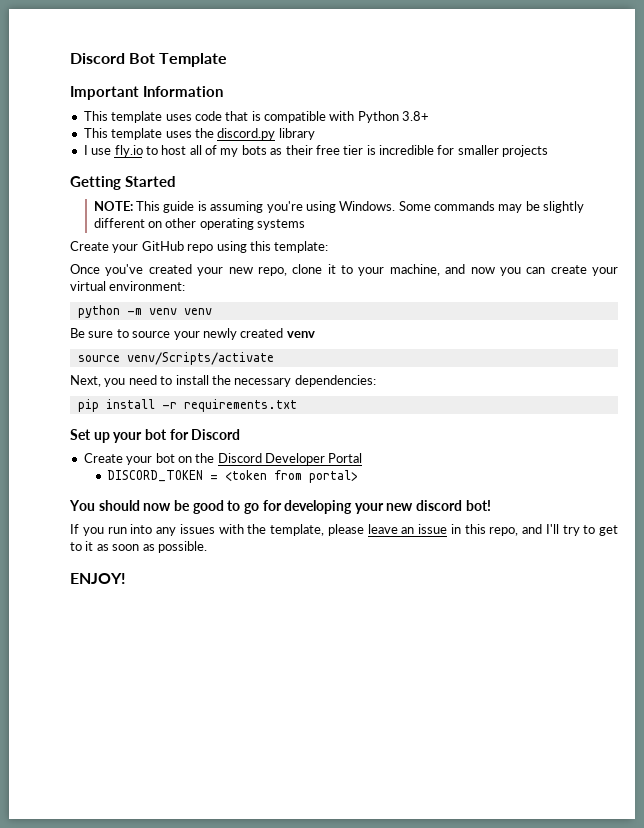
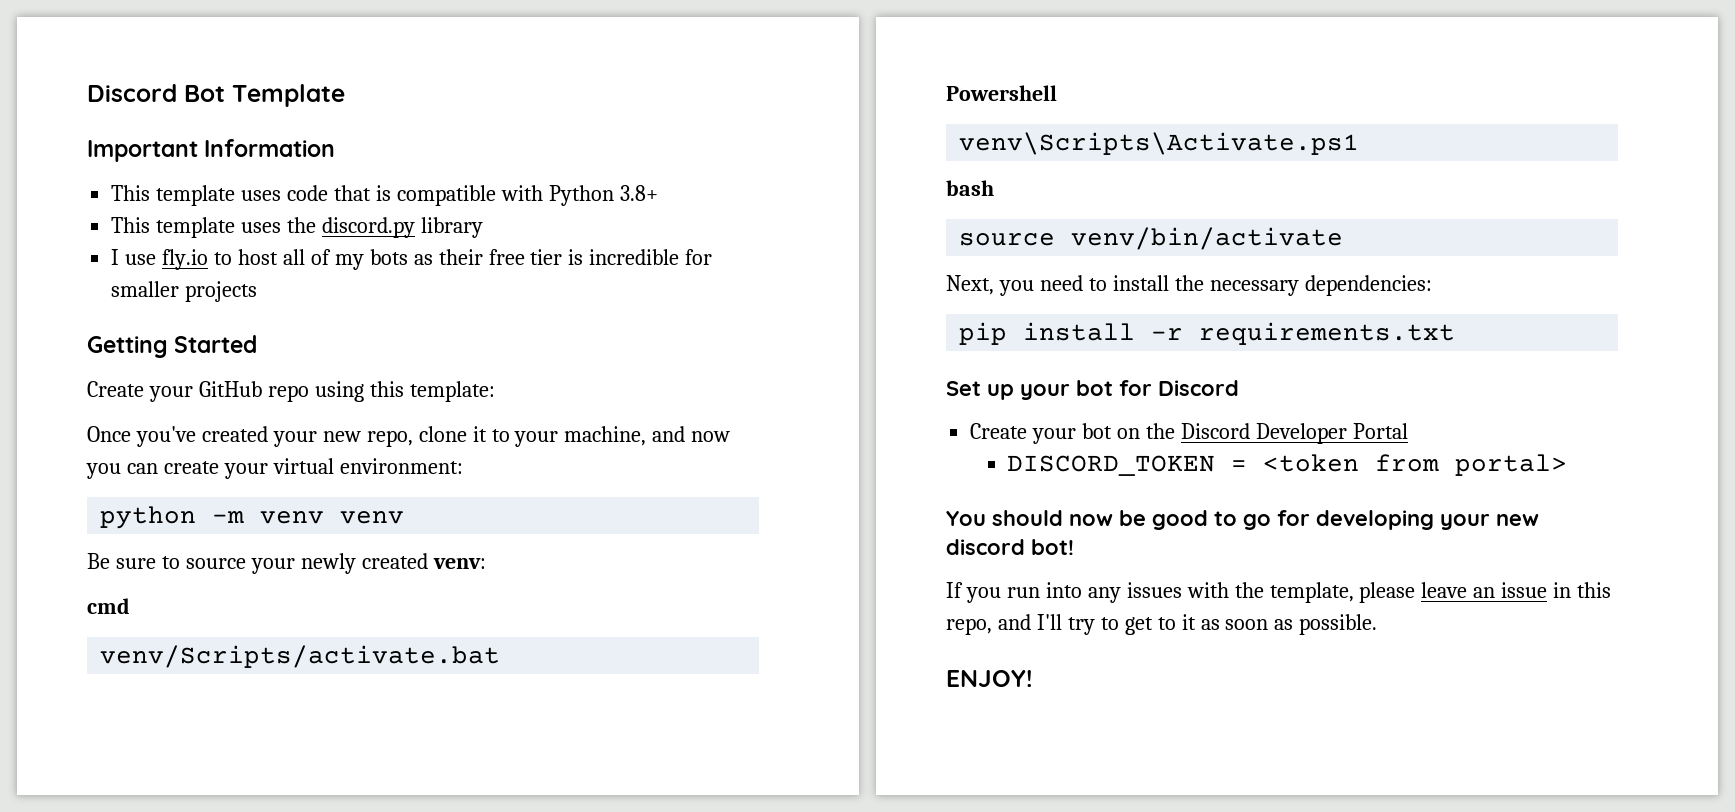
[93,201,585,213] [93,218,306,230] // NOTE: This guide is assuming you're using Windows. Some commands may be slightly different on other operating systems -> (258, 344) none
[286,331,315,338] [77,352,274,365] venv // source venv/Scripts/activate -> [432,558,486,569] [87,598,130,614] [100,645,501,668] [946,85,1057,101] [959,132,1360,155] [946,180,994,196] [959,227,1344,250] venv: // cmd // venv/Scripts/activate.bat // Powershell // venv\Scripts\Activate.ps1 // bash // source venv/bin/activate

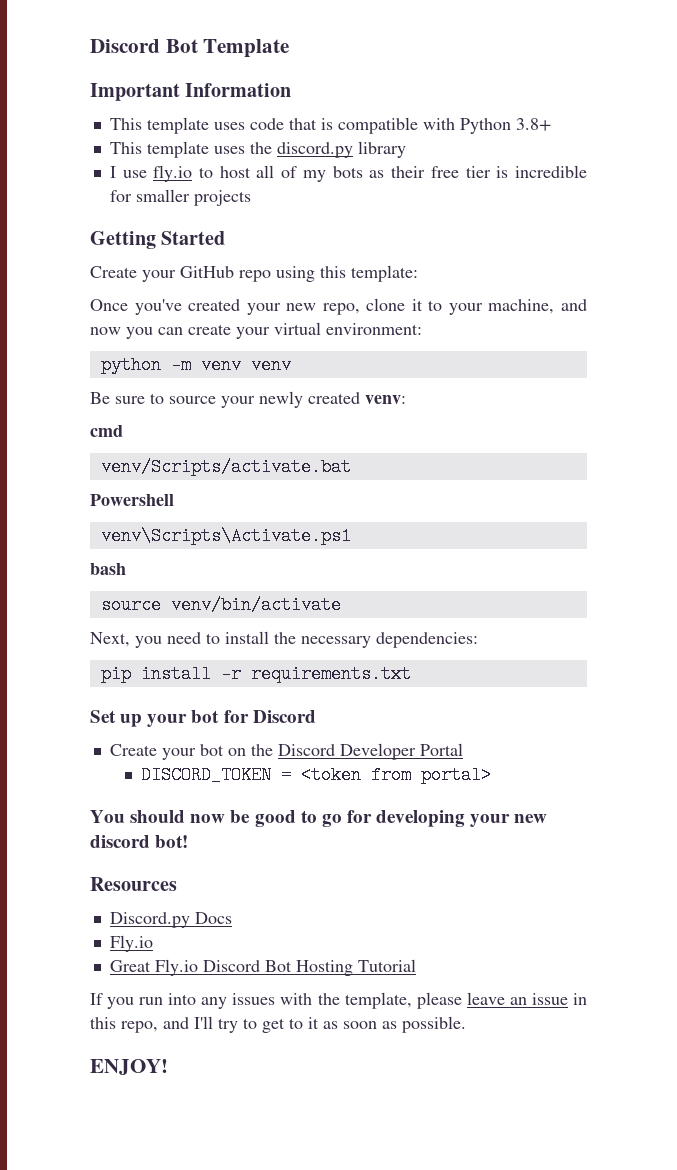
(1074, 547) none -> [90,877,177,891] [109,912,232,928] [109,935,153,952] [109,959,416,976] // Resources // Discord.py Docs // Fly.io // Great Fly.io Discord Bot Hosting Tutorial

